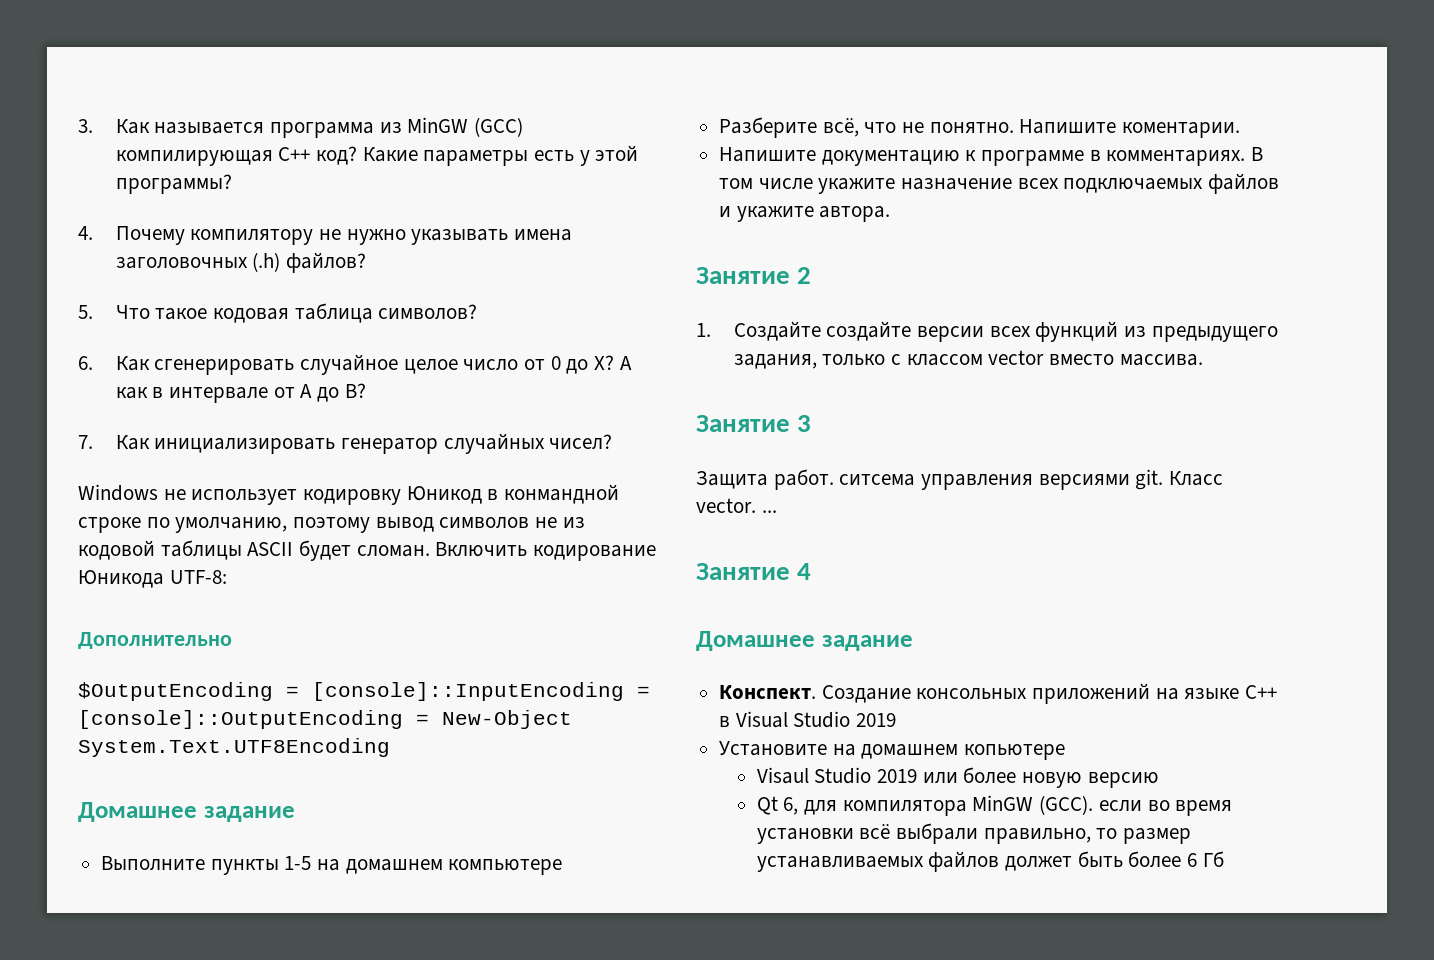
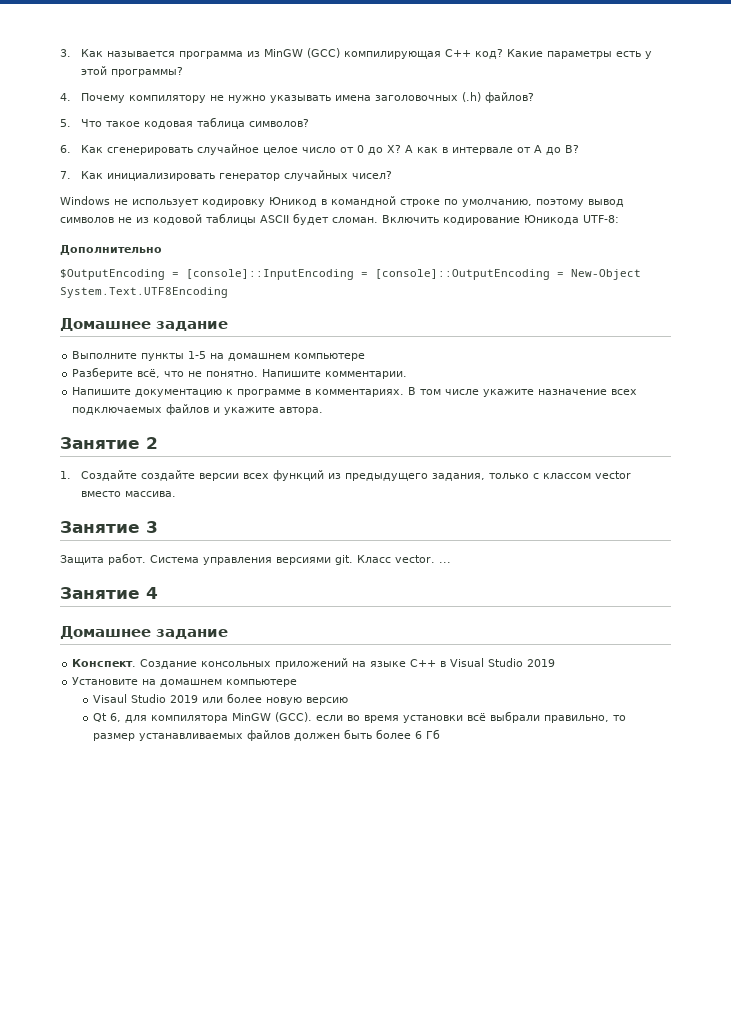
[504,484,620,504] конмандной -> [331,196,396,207] командной
[1122,122,1241,138] коментарии. -> [325,371,408,379] комментарии.
[839,474,916,486] ситсема -> [150,555,199,563] Система
[964,744,1066,760] копьютере -> [226,679,298,687] компьютере
[1005,856,1073,871] должет -> [294,733,341,741] должен

